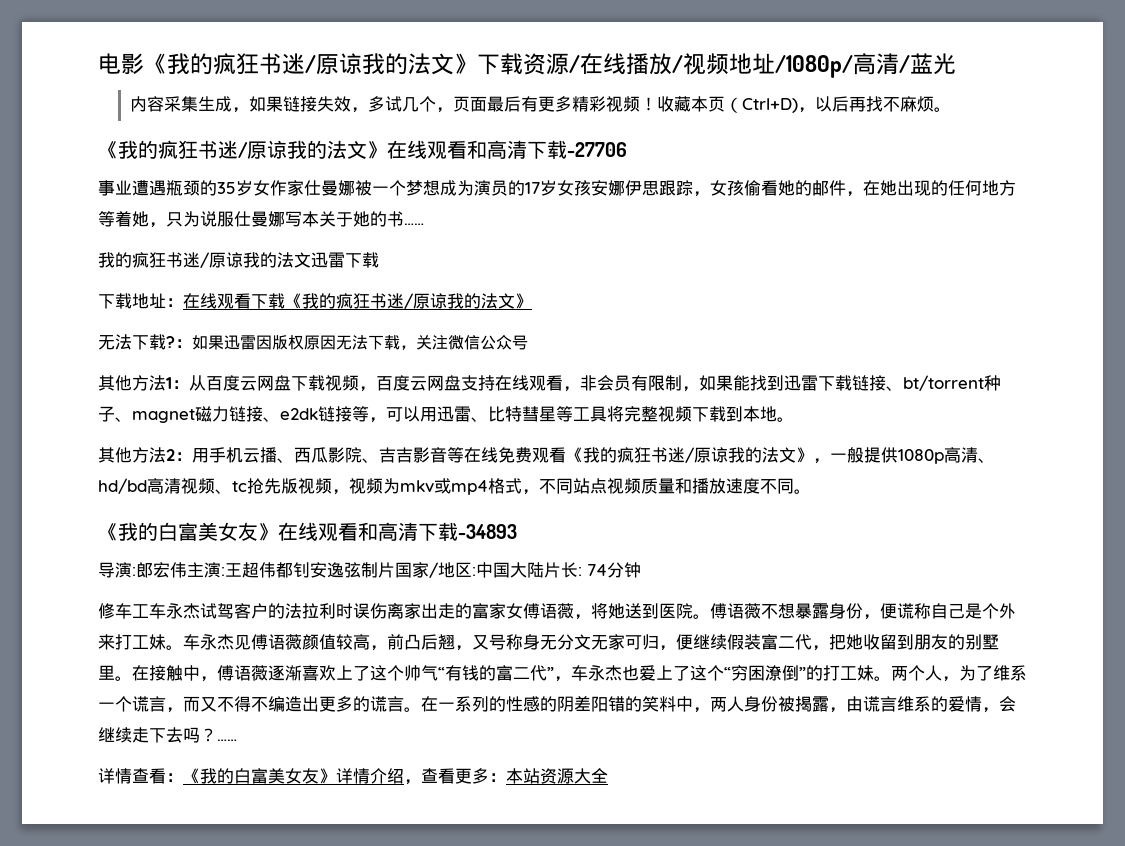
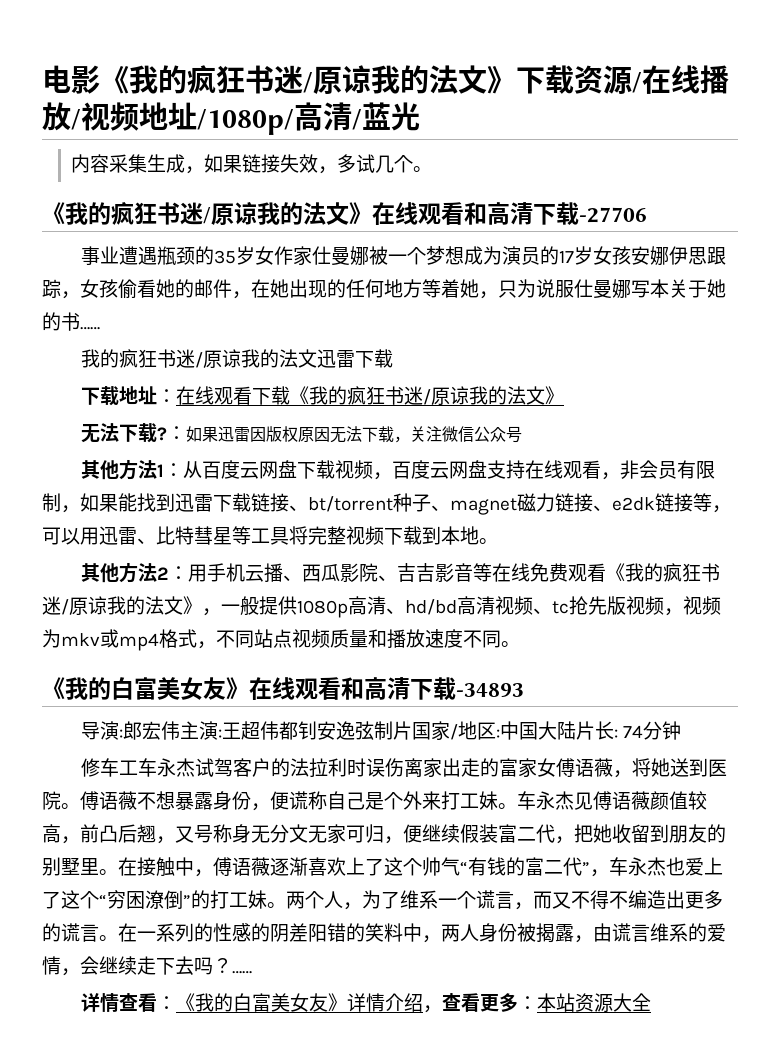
[436,96,935,113] ，页面最后有更多精彩视频！收藏本页（Ctrl+D)，以后再找不麻烦 -> (414, 164) none

